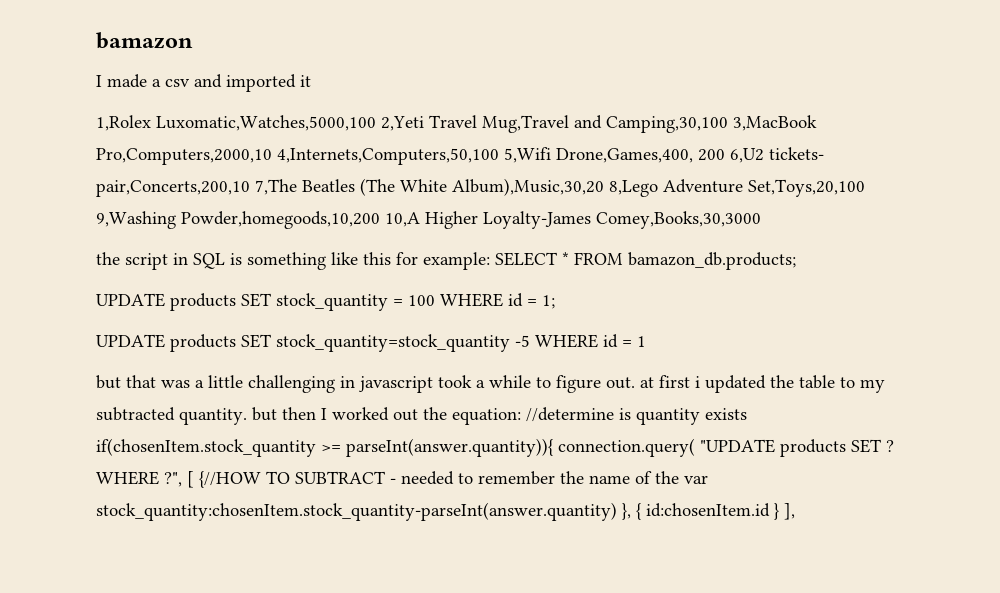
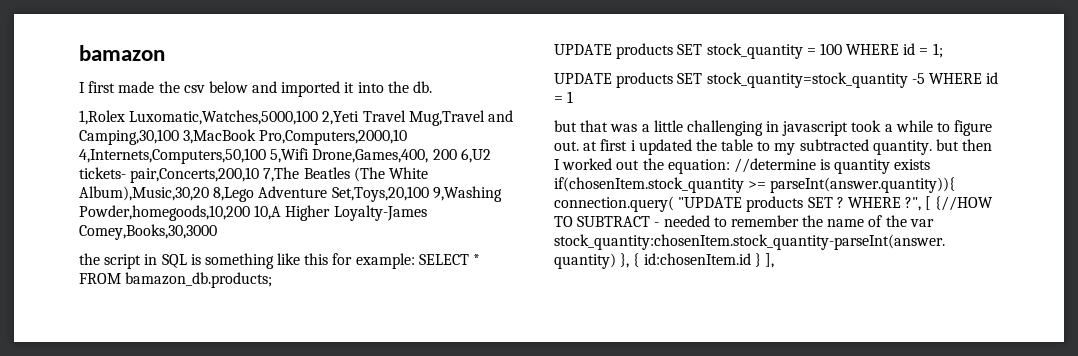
[107,74,190,88] made a csv -> [88,81,248,93] first made the csv below
(311, 81) none -> [357,81,433,93] into the db.

